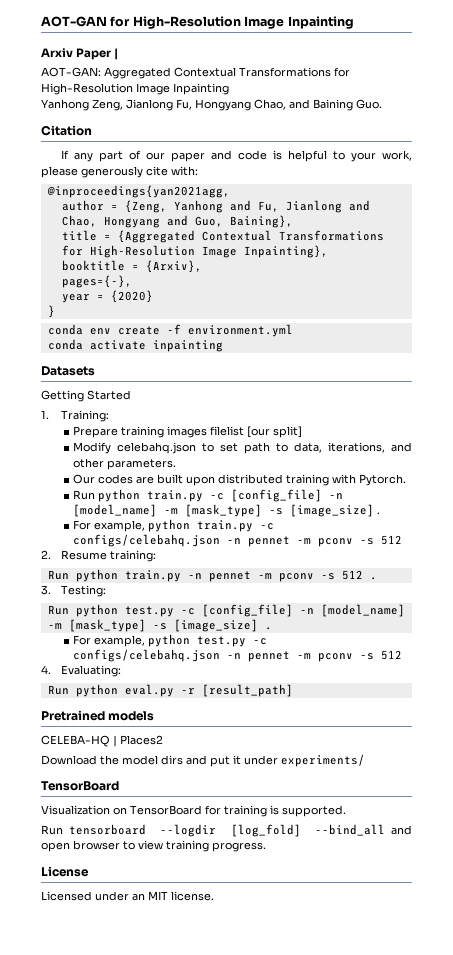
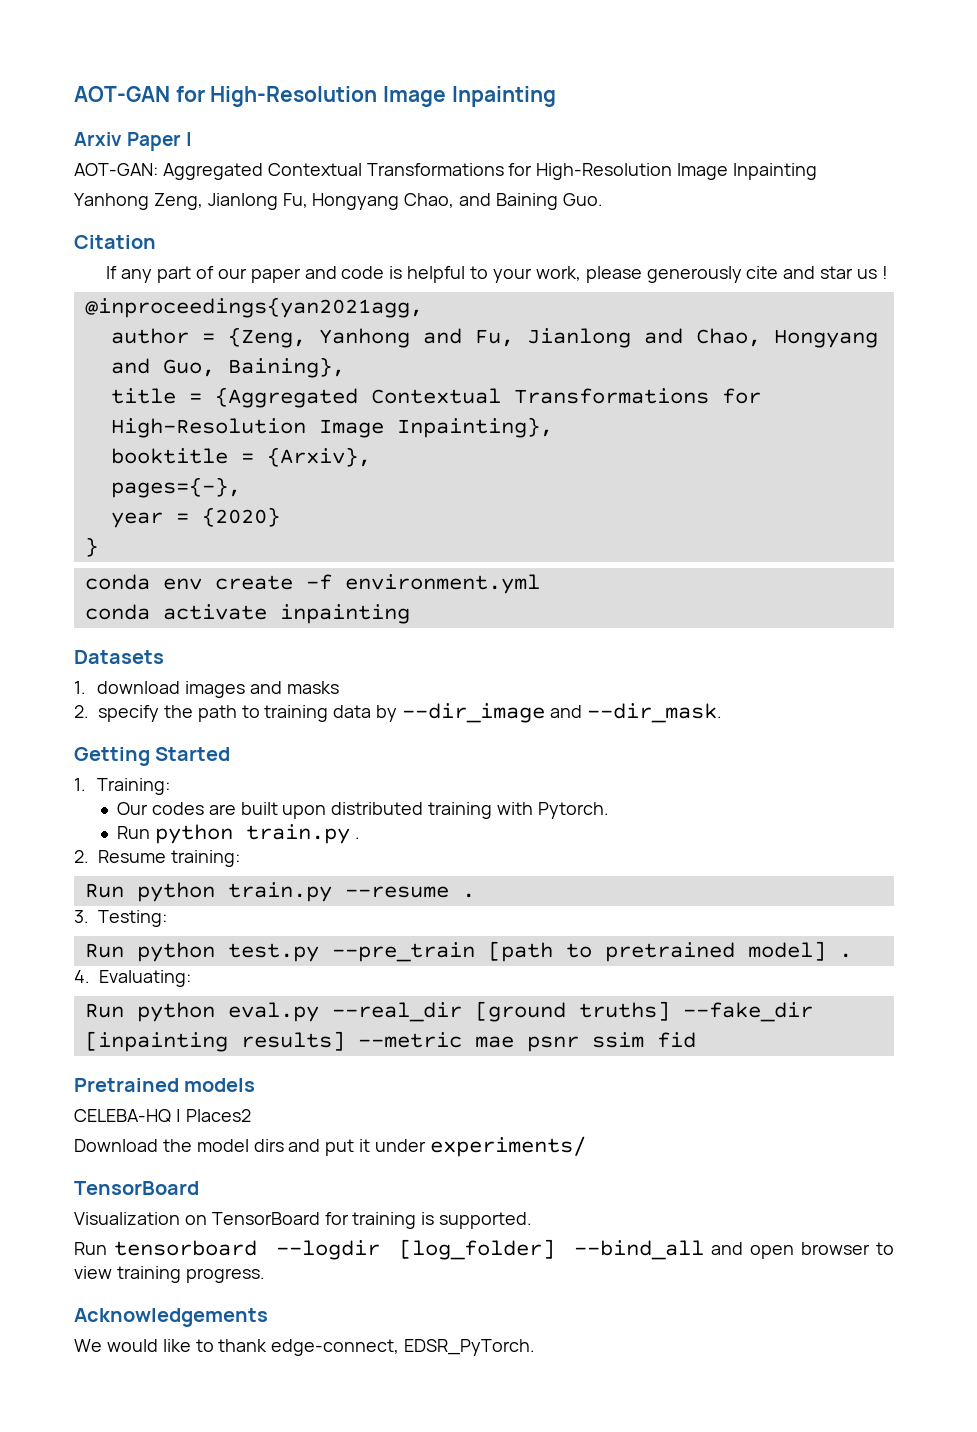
[171,166,198,176] with: -> [783,266,888,279] and star us !
[41,390,131,402] [41,410,110,422] [73,426,303,438] [73,442,412,454] [73,458,177,470] Getting Started // 1. Training: // Prepare training images filelist [our split] // Modify celebahq.json to set path to data, iterations, and other parameters. -> [74,681,339,698] [74,703,722,723] [74,747,231,766] [74,778,171,795] 1. download images and masks // 2. specify the path to training data by --dir_image and --dir_mask. // Getting Started // 1. Training:
[210,489,344,502] [73,504,381,517] [73,519,275,532] [73,534,403,547] -c [config_file] -n [model_name] -m [mask_type] -s [image_size] . // For example, python train.py -c configs/celebahq.json -n pennet -m pconv -s 512 -> [354,837,360,839] .
[187,570,363,582] -n pennet -m pconv -s 512 -> [344,886,449,898] --resume
[180,604,405,617] [47,619,272,632] [73,634,268,647] [73,649,403,662] -c [config_file] -n [model_name] -m [mask_type] -s [image_size] . // For example, python test.py -c configs/celebahq.json -n pennet -m pconv -s 512 -> [331,941,852,962] --pre_train [path to pretrained model] .
[180,684,293,697] -r [result_path] -> [331,1001,813,1022] [84,1031,696,1052] --real_dir [ground truths] --fake_dir [inpainting results] --metric mae psnr ssim fid
[230,824,301,837] [log_fold] -> [398,1239,555,1260] [log_folder]
[41,866,89,877] [41,891,214,901] License // Licensed under an MIT license. -> [74,1308,268,1327] [74,1339,536,1356] Acknowledgements // We would like to thank edge-connect, EDSR_PyTorch.

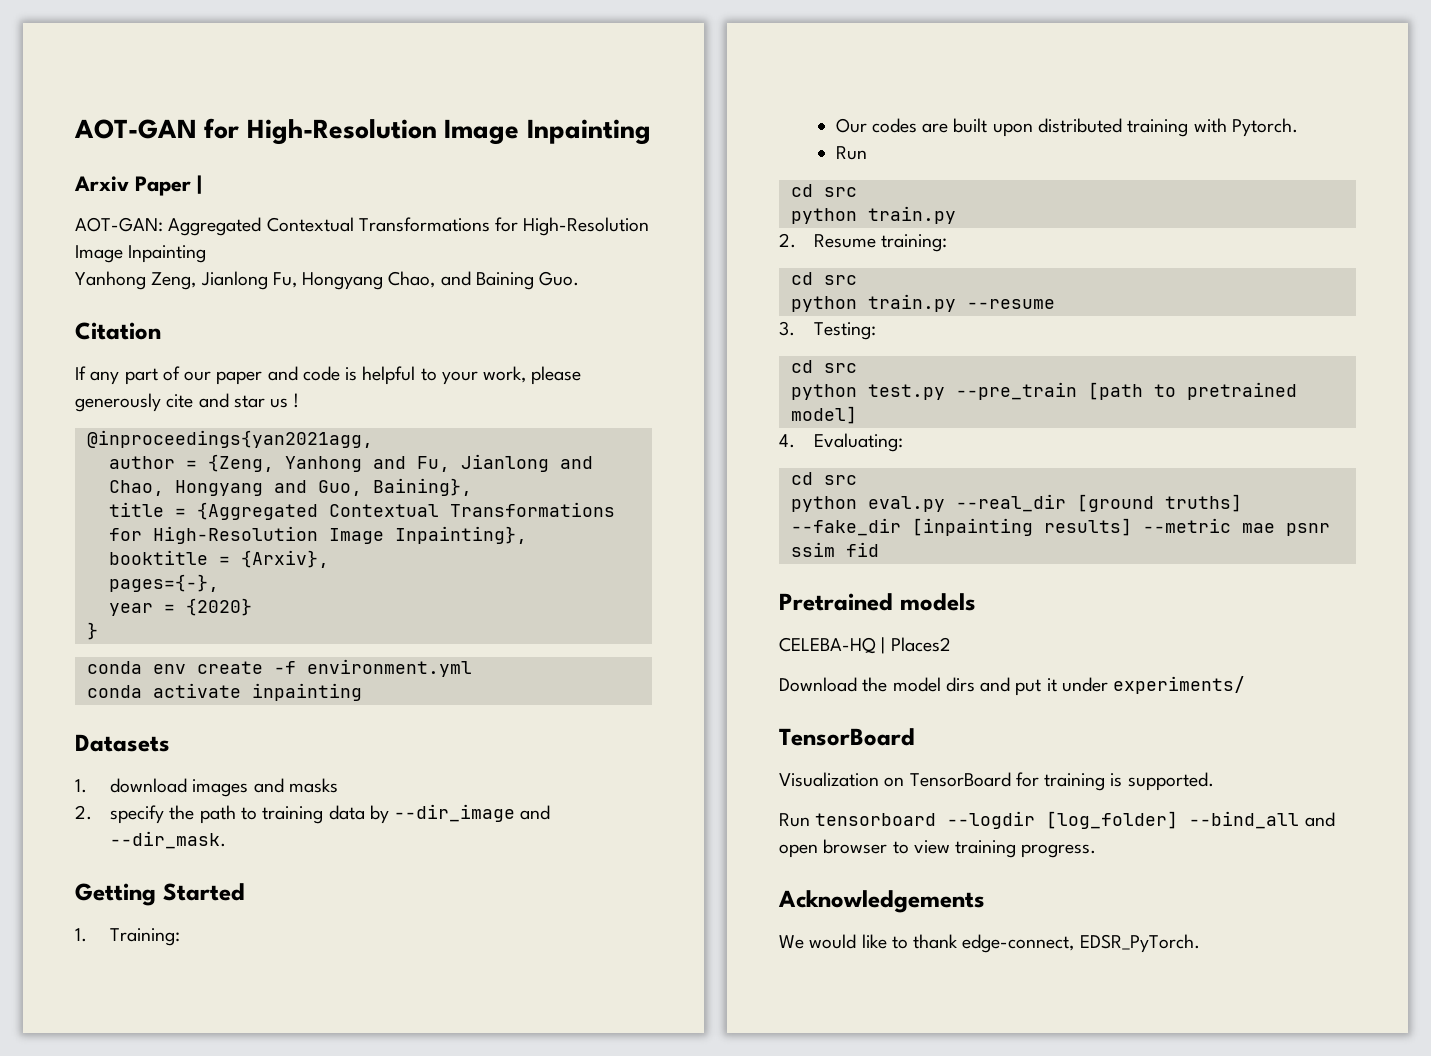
[154,824,360,844] python train.py . -> [790,184,857,197] [790,206,956,224] // cd src // python train.py
[84,883,124,898] Run -> [790,272,857,285] cd src //
[461,893,475,898] . -> (1055, 304) none
[84,943,124,958] Run -> [790,360,857,373] cd src //
[838,953,852,958] . -> (857, 415) none
[84,1003,124,1018] Run -> [790,472,857,485] cd src //

